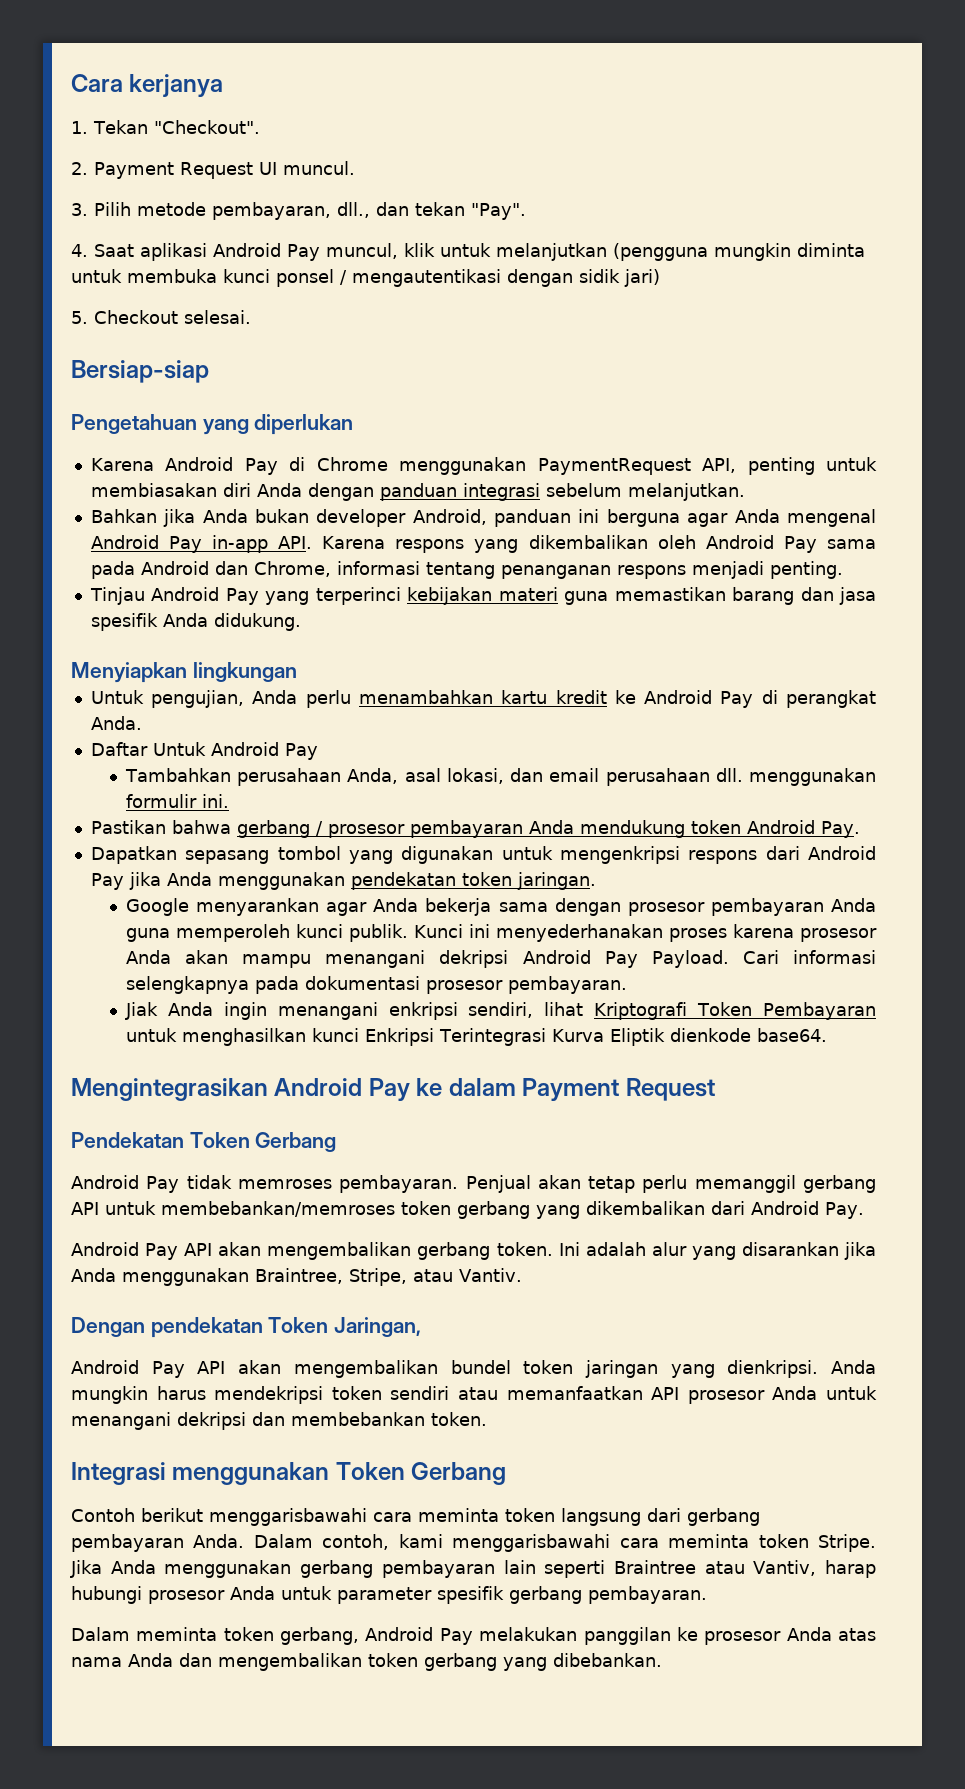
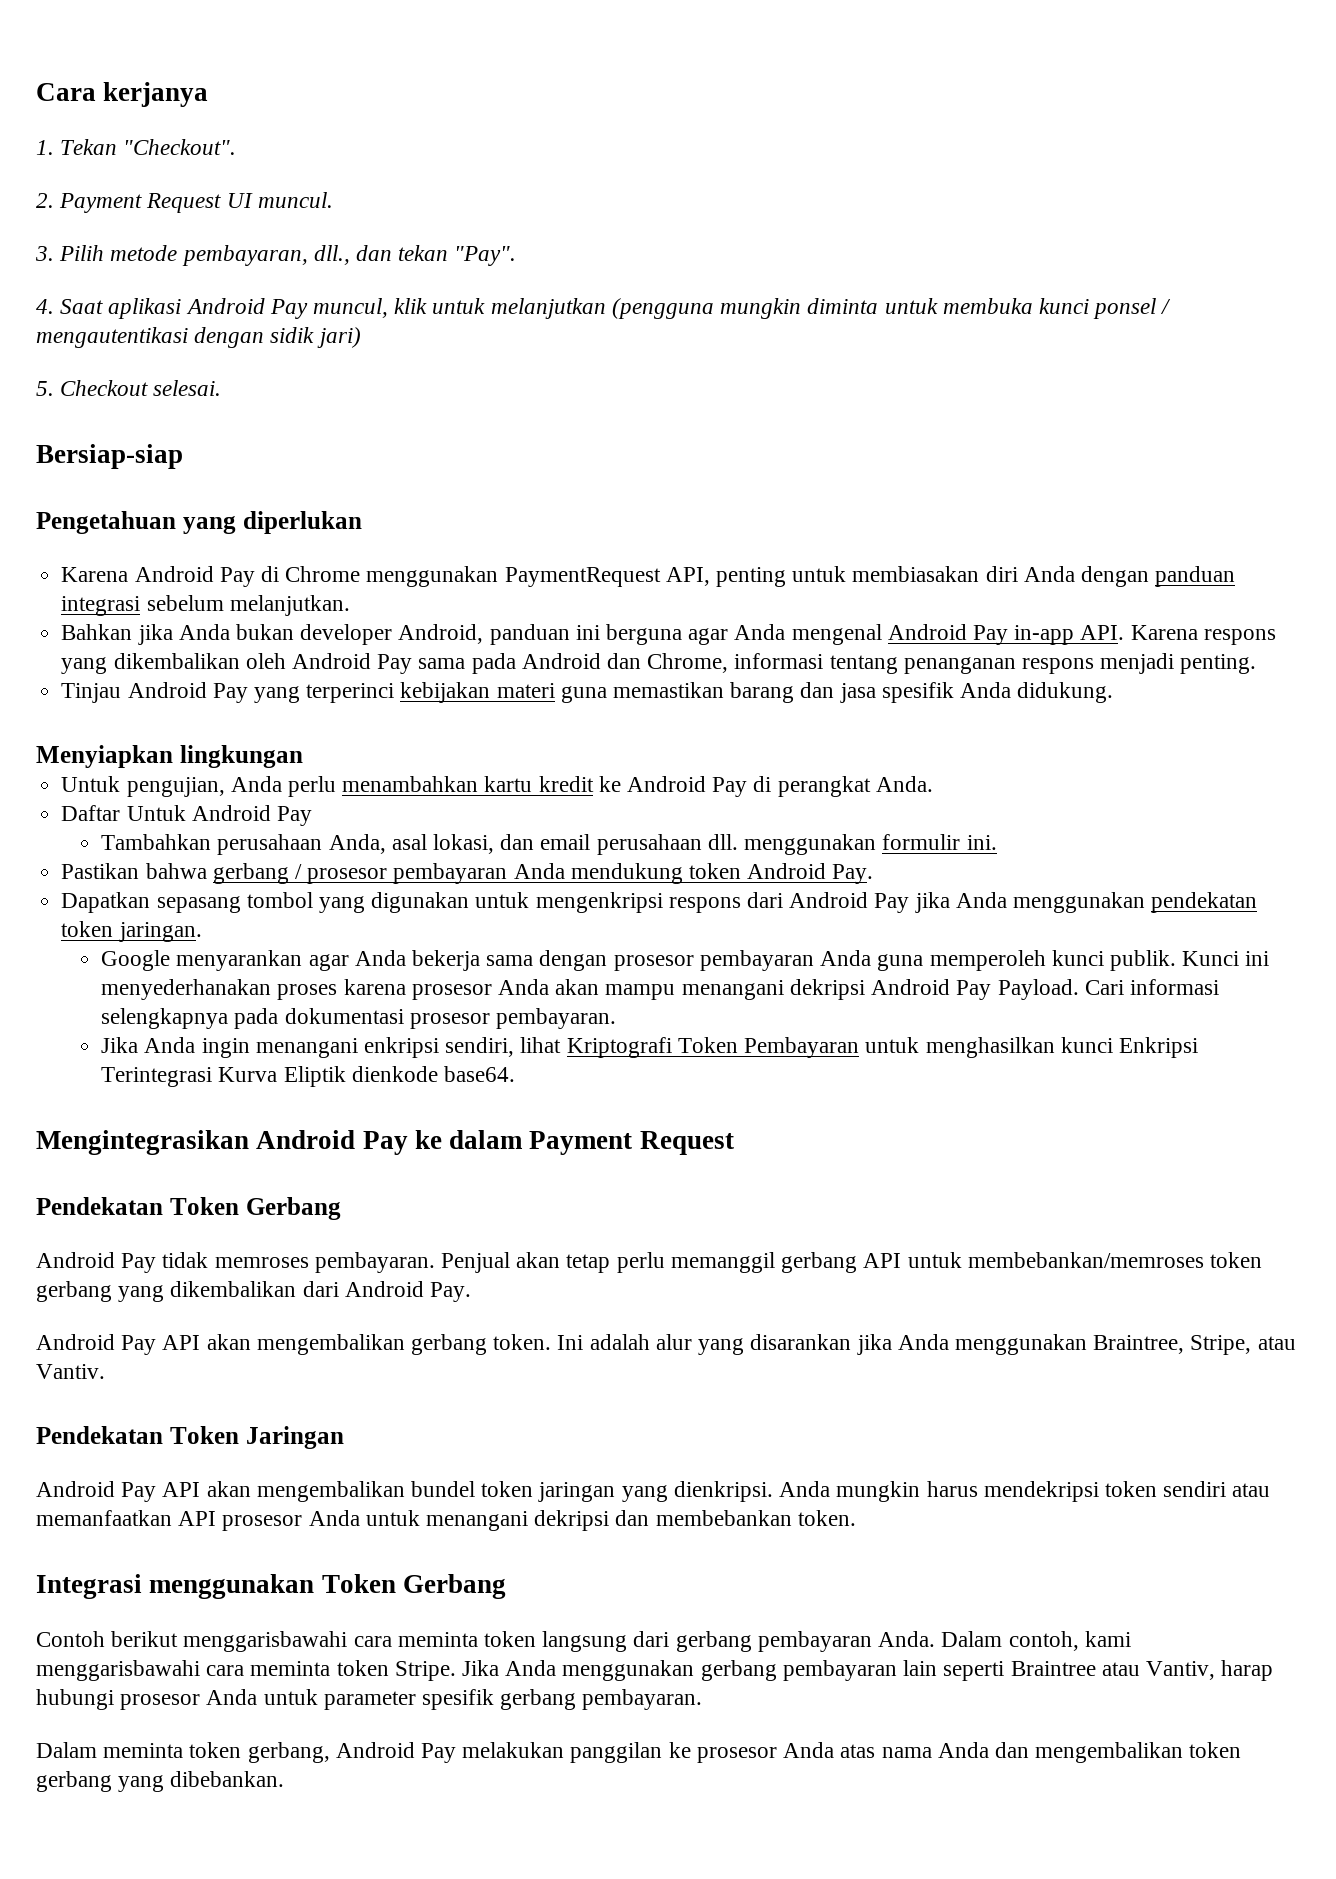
[124,1002,158,1020] Jiak -> [101,1037,139,1053] Jika
[71,1317,422,1338] Dengan pendekatan Token Jaringan, -> [36,1426,344,1449] Pendekatan Token Jaringan

